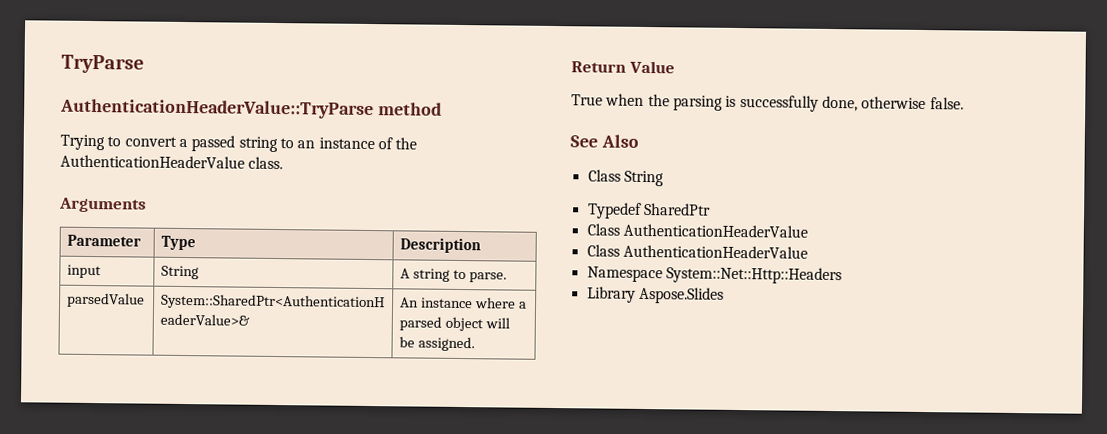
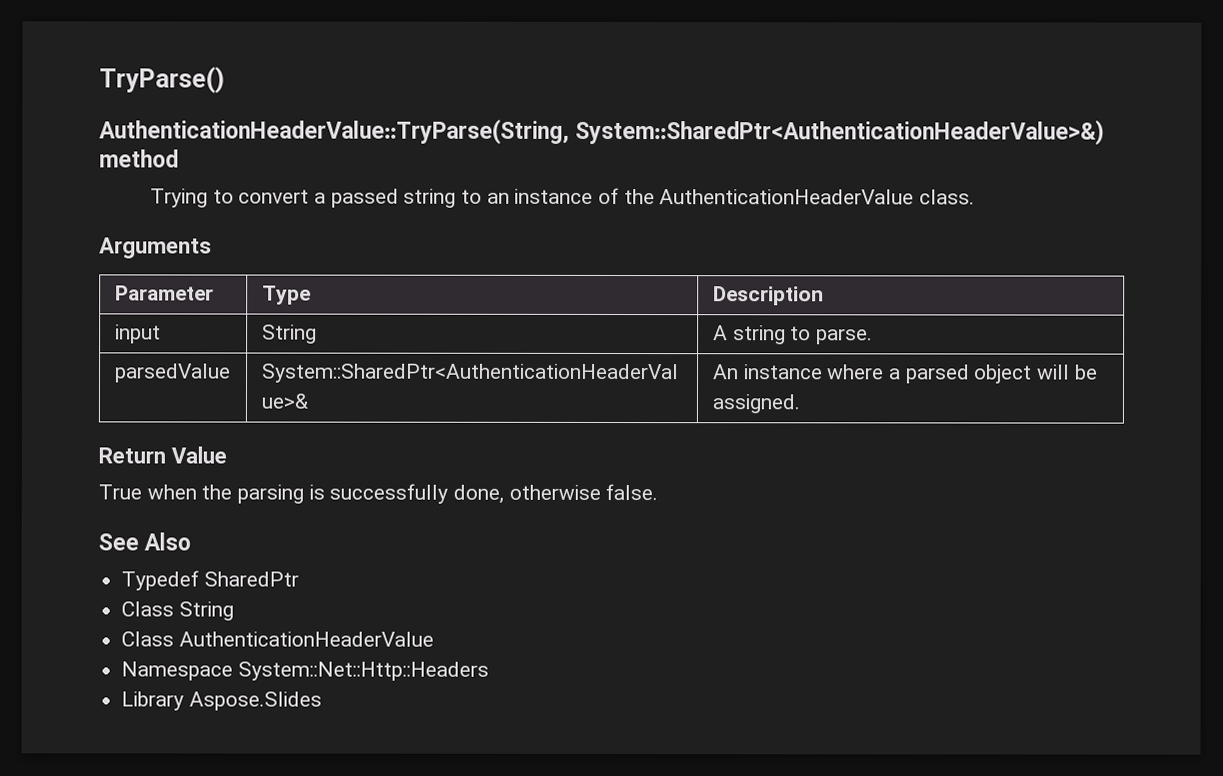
[61,54,144,74] [60,98,374,120] TryParse // AuthenticationHeaderValue::TryParse -> [99,66,225,94] [99,118,1106,146] TryParse() // AuthenticationHeaderValue::TryParse(String, System::SharedPtr<AuthenticationHeaderValue>&)
[587,169,664,187] // Class String -> (192, 541) none
[622,223,808,238] AuthenticationHeaderValue -> [178,601,234,621] String

